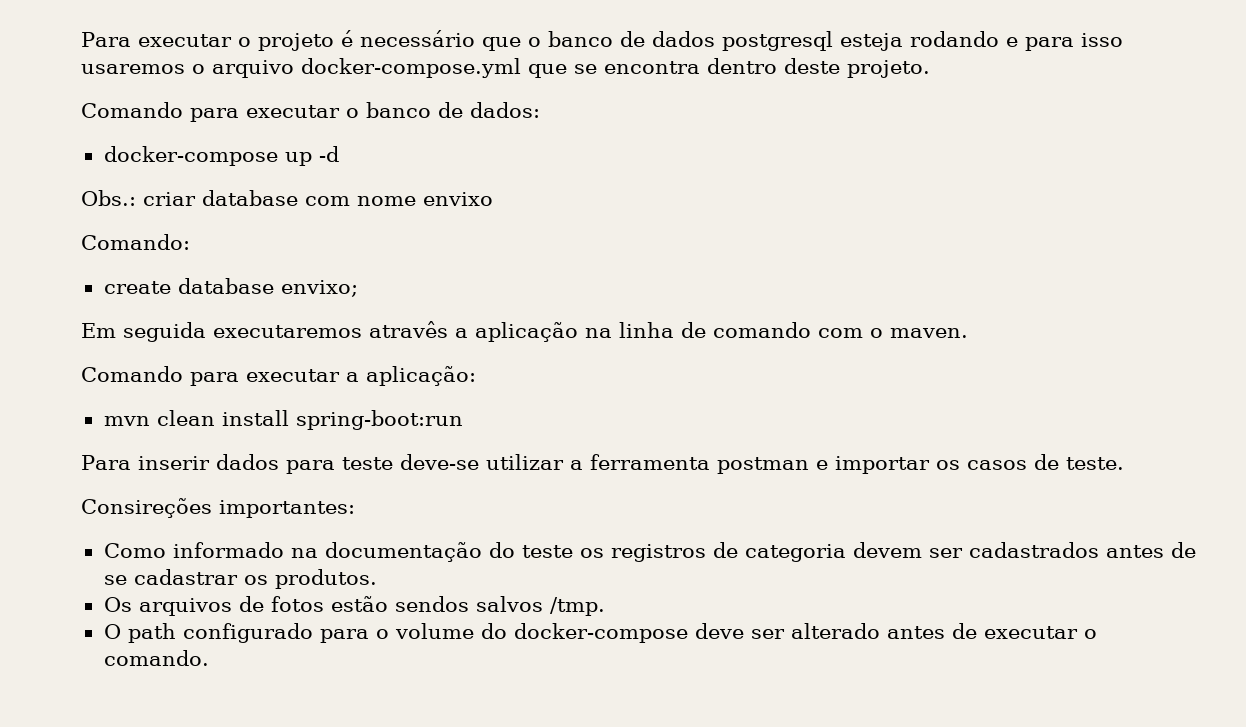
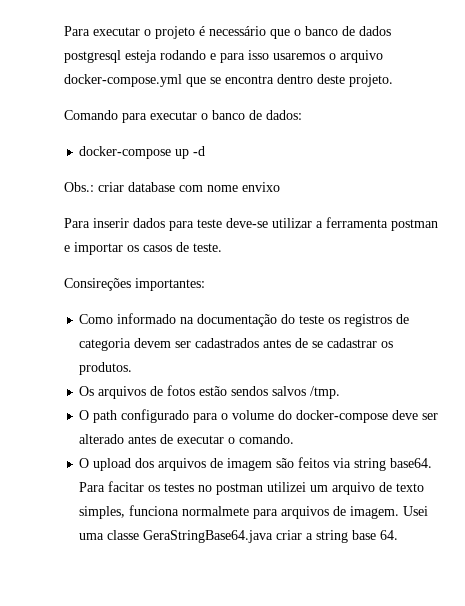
[81,234,190,250] [103,278,358,297] [81,321,968,342] [81,366,476,386] [103,410,463,430] // Comando: // create database envixo; // Em seguida executaremos atravês a aplicação na linha de comando com o maven. // Comando para executar a aplicação: // mvn clean install spring-boot:run -> (280, 187) none
(209, 658) none -> [79,457,433,471] [79,481,425,495] [79,505,429,519] [79,530,399,543] // O upload dos arquivos de imagem são feitos via string base64. Para facitar os testes no postman utilizei um arquivo de texto simples, funciona normalmete para arquivos de imagem. Usei uma classe GeraStringBase64.java criar a string base 64.

